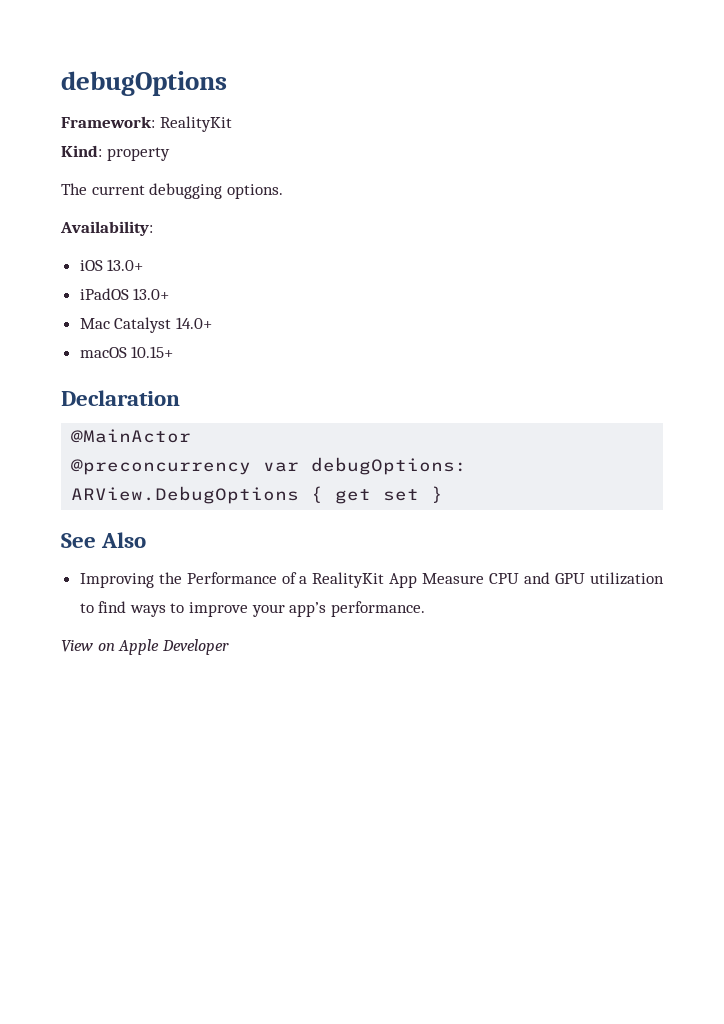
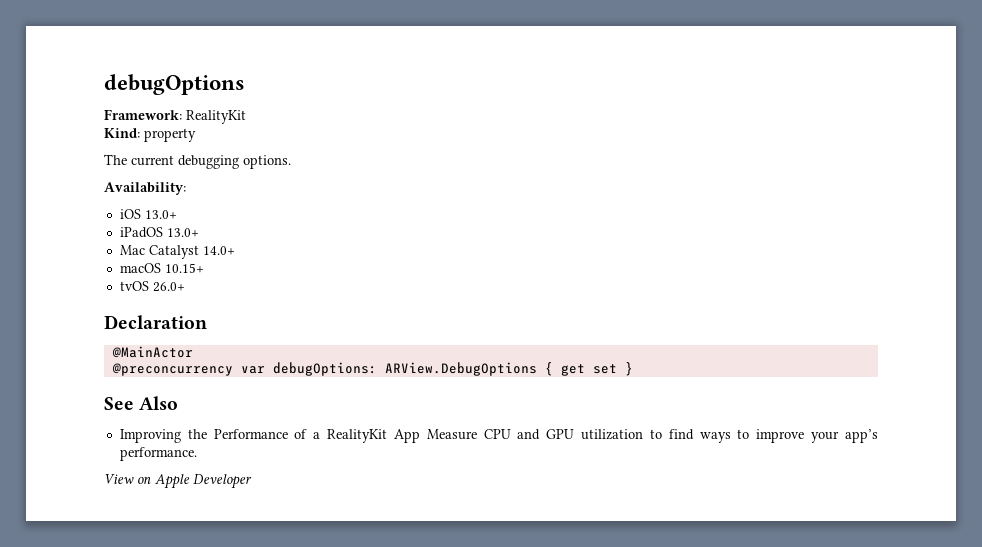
(174, 352) none -> [119,281,185,292] // tvOS 26.0+

